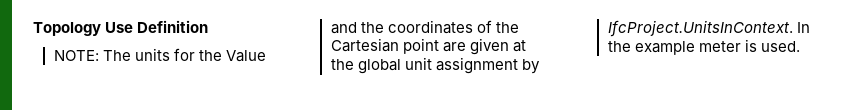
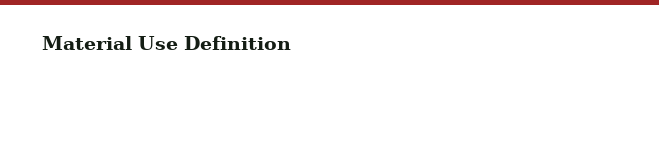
[33,22,101,36] Topology -> [42,36,132,50] Material
[53,48,266,62] [330,20,519,34] [330,38,526,55] [330,57,540,74] [607,20,810,37] [607,39,800,55] // NOTE: The units for the Value and the coordinates of the Cartesian point are given at the global unit assignment by IfcProject.UnitsInContext. In the example meter is used. -> (291, 43) none

